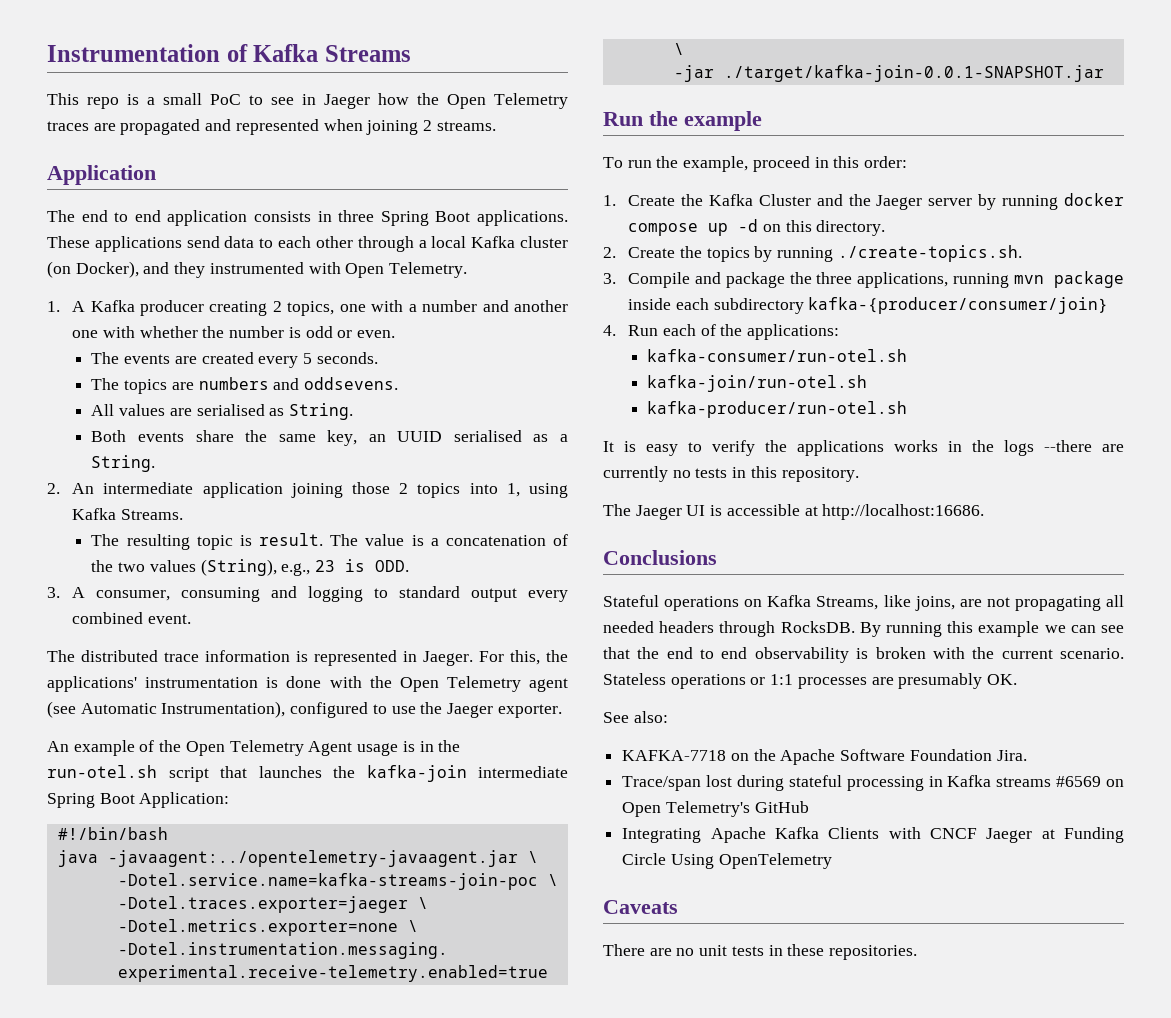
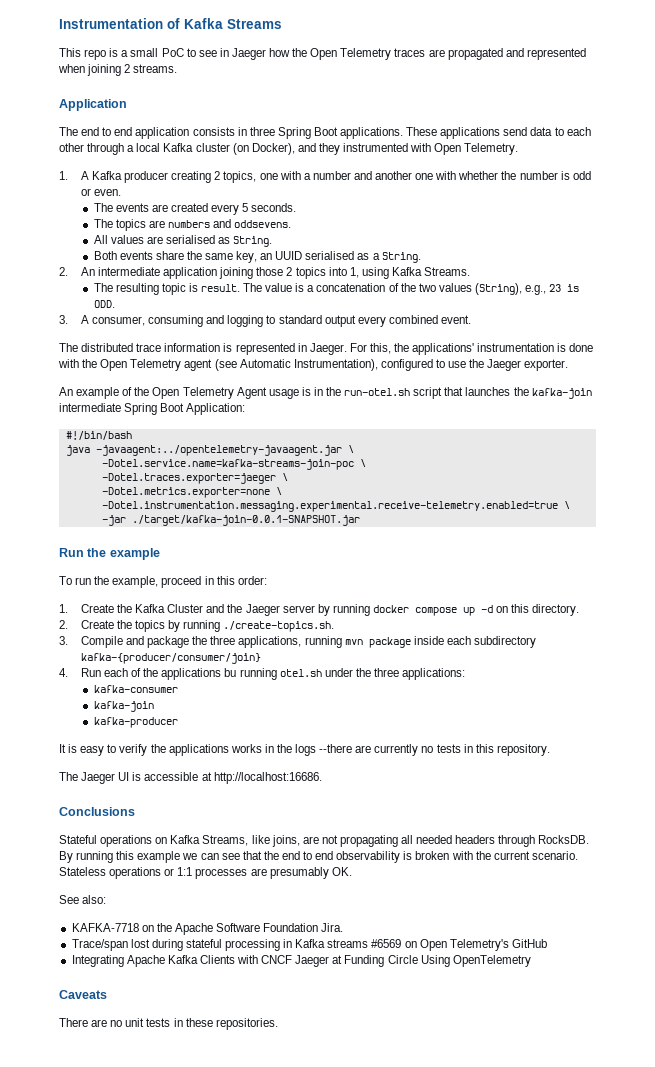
[747,324,840,340] [647,349,908,362] [647,375,868,392] [647,401,908,418] applications: // kafka-consumer/run-otel.sh // kafka-join/run-otel.sh // kafka-producer/run-otel.sh -> [161,668,466,680] [93,685,178,693] [93,701,154,712] [93,717,178,728] applications bu running otel.sh under the three applications: // kafka-consumer // kafka-join // kafka-producer

